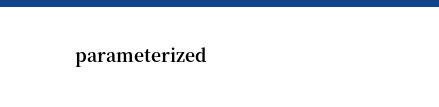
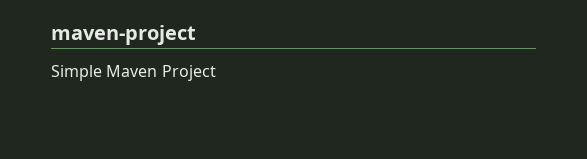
[75,47,207,67] parameterized -> [51,25,196,45] [51,65,216,81] maven-project // Simple Maven Project

